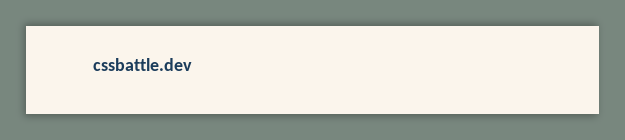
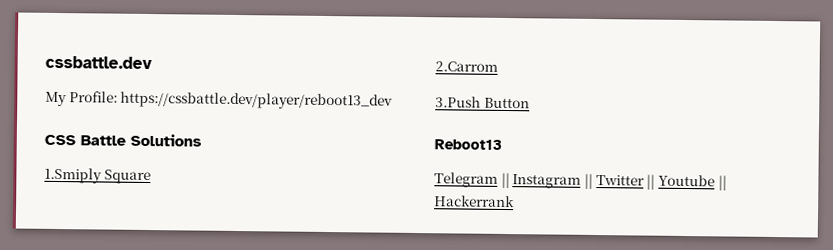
(192, 64) none -> [45,91,394,110] [44,133,202,147] [44,167,151,185] [435,61,498,72] [435,96,530,109] [434,139,502,150] [434,172,727,191] [434,195,515,208] // My Profile: https://cssbattle.dev/player/reboot13_dev // CSS Battle Solutions // 1.Smiply Square // 2.Carrom // 3.Push Button // Reboot13 // Telegram || Instagram || Twitter || Youtube || Hackerrank

